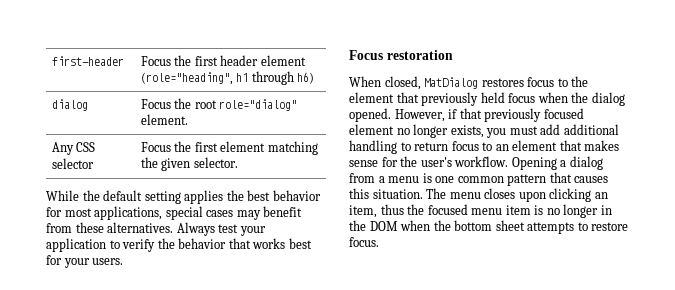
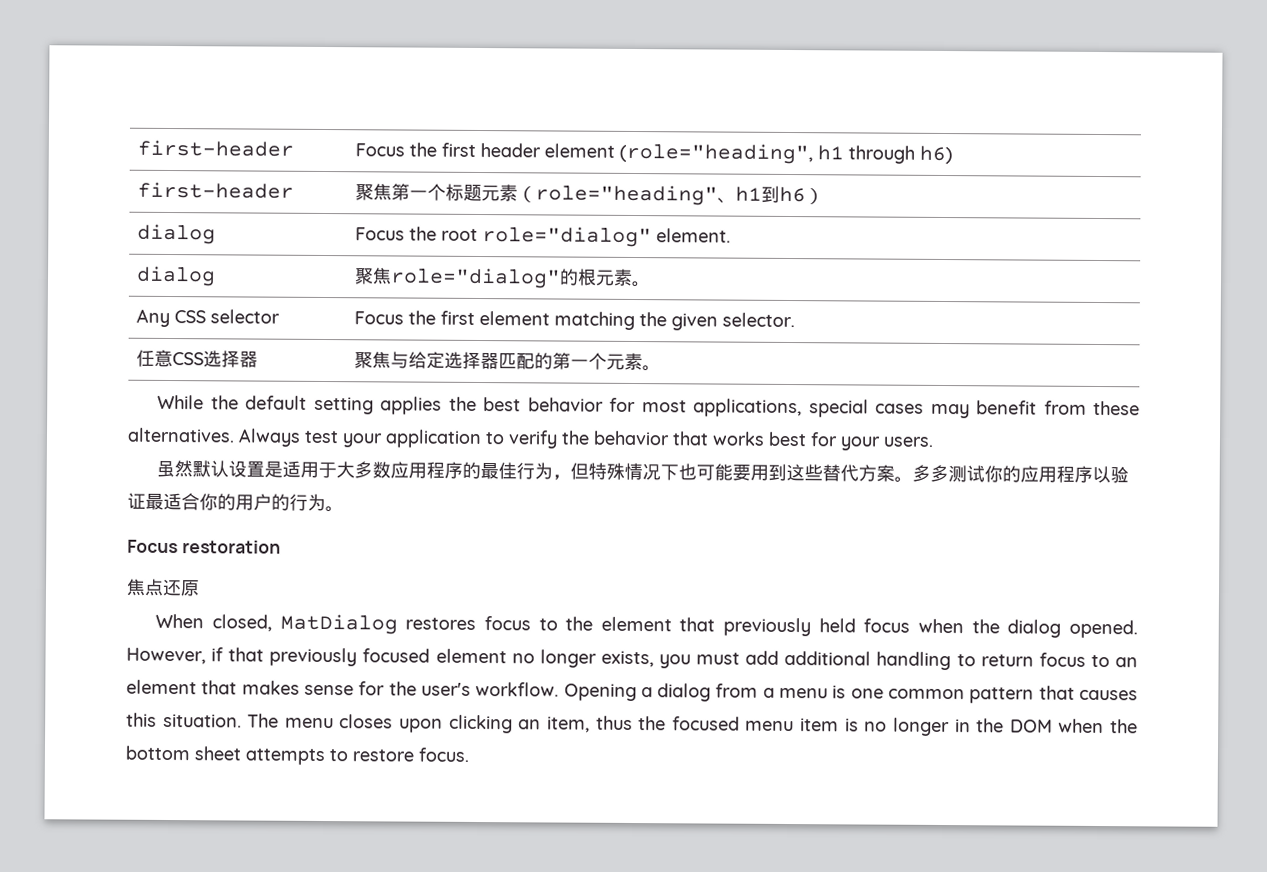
(315, 78) none -> [136,181,294,199] [354,183,824,206] // first-header | 聚焦第一个标题元素（role="heading"、h1到h6）
(188, 119) none -> [135,265,216,287] [353,267,651,289] // dialog | 聚焦role="dialog"的根元素。
(238, 162) none -> [135,349,258,368] [353,351,661,372] // 任意CSS选择器 | 聚焦与给定选择器匹配的第一个元素。
(124, 261) none -> [156,460,1130,484] [127,492,344,513] // 虽然默认设置是适用于大多数应用程序的最佳行为，但特殊情况下也可能要用到这些替代方案。多多测试你的应用程序以验证最适合你的用户的行为。
(453, 55) none -> [126,578,200,597] // 焦点还原

